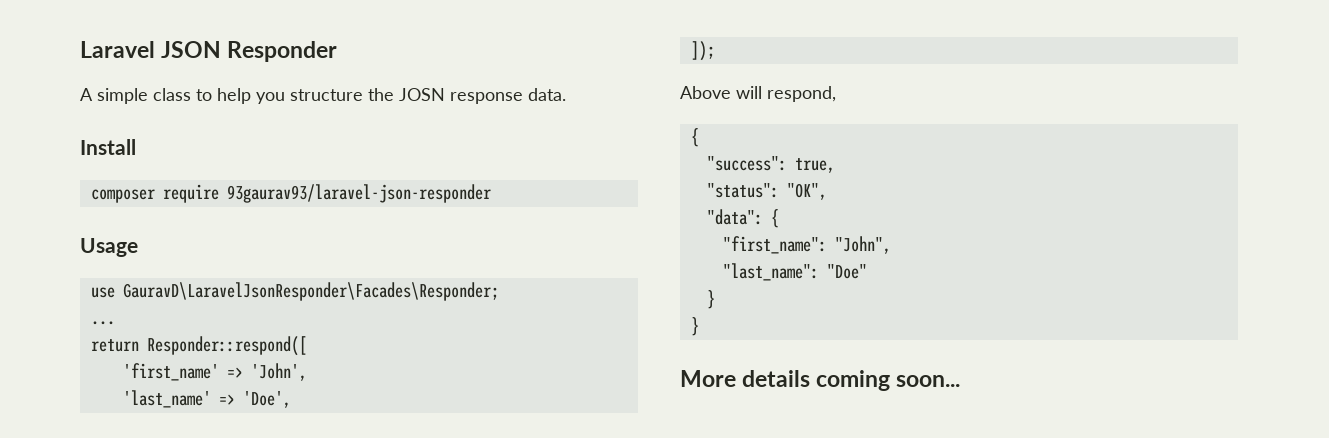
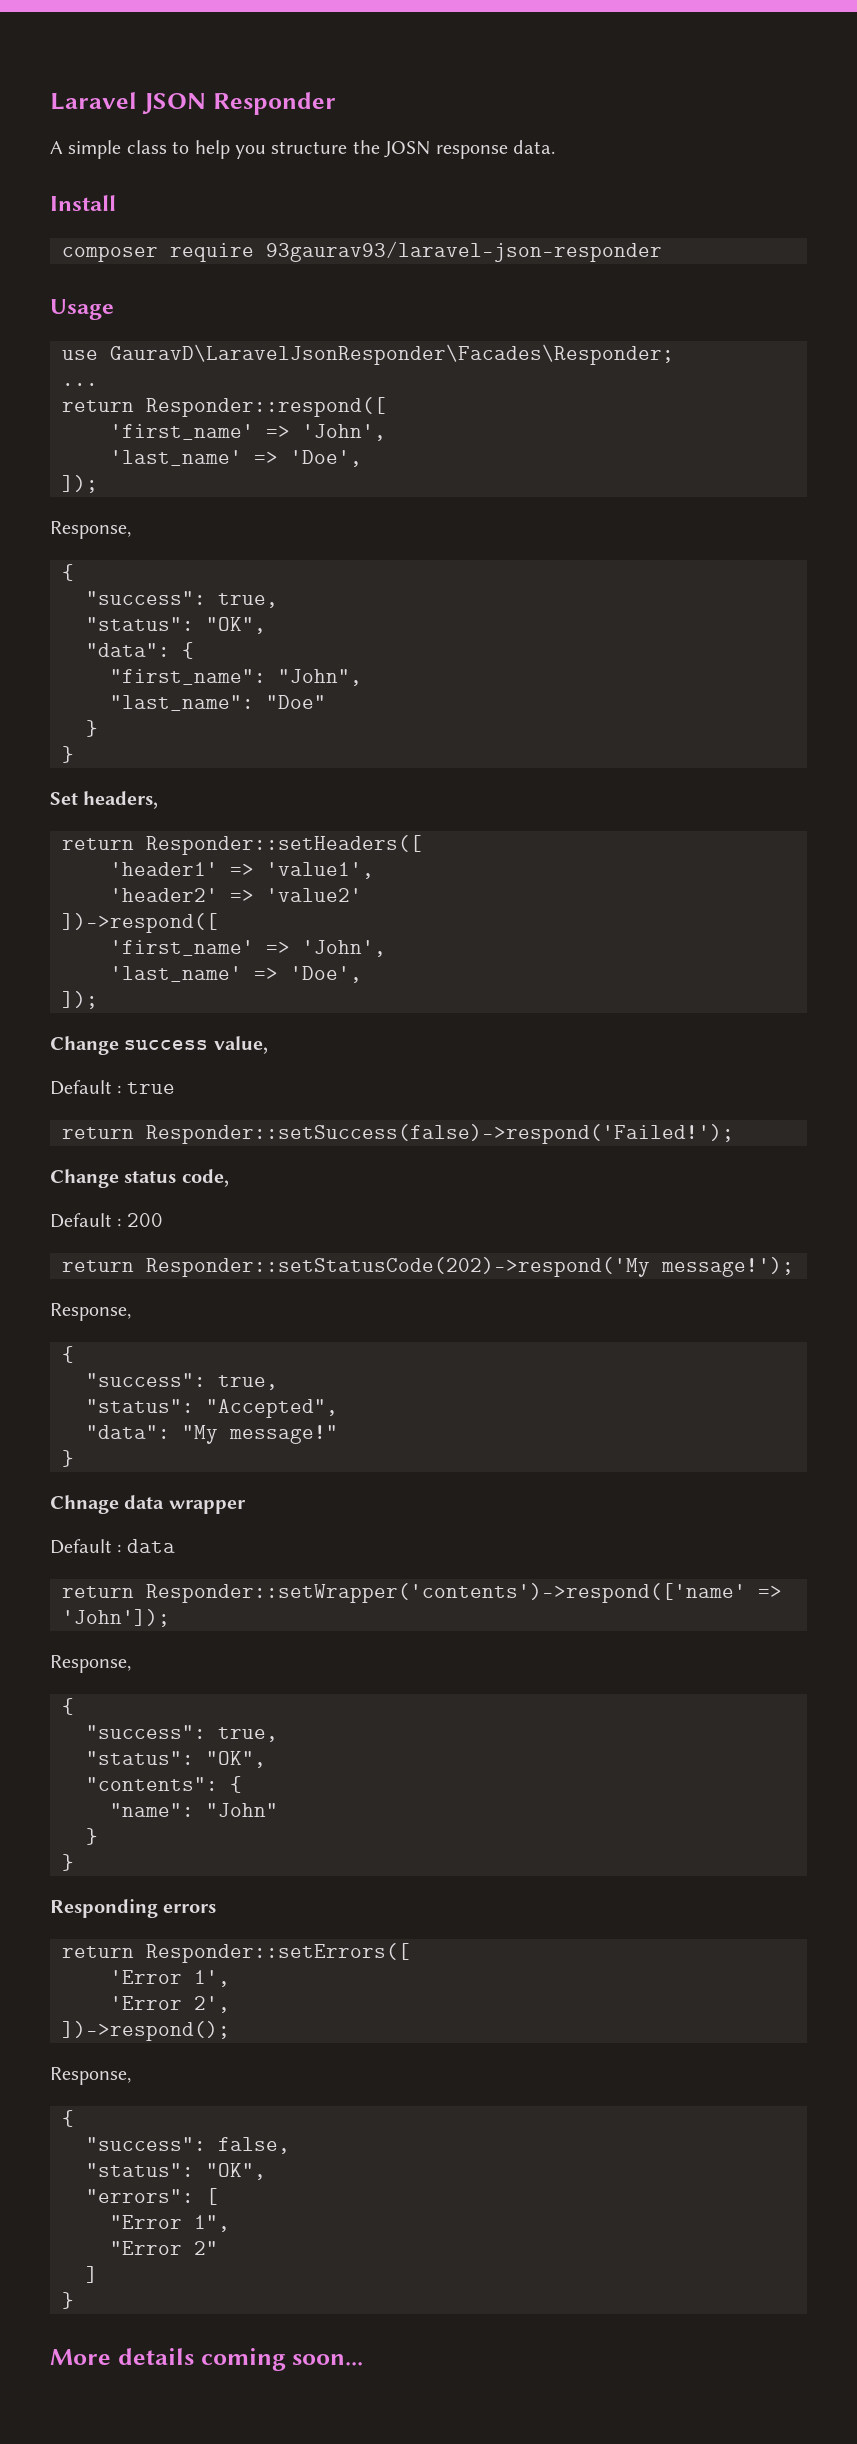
[680,86,836,102] Above will respond, -> [50,521,131,539] Response,
(699, 326) none -> [50,791,159,809] [62,835,422,855] [110,862,374,879] [110,888,362,902] [62,913,218,933] [110,940,386,957] [110,966,362,983] [62,991,98,1009] [50,1036,268,1055] [50,1080,175,1095] [62,1124,734,1144] [50,1169,229,1188] [50,1213,163,1228] [62,1257,794,1277] [50,1303,131,1321] [62,1346,74,1363] [86,1373,278,1390] [86,1399,338,1418] [86,1425,338,1444] [62,1450,74,1467] [50,1495,246,1514] [50,1539,175,1554] [62,1583,782,1603] [62,1609,170,1627] [50,1655,131,1673] [62,1698,74,1715] [86,1725,278,1742] [86,1751,266,1768] [86,1776,242,1793] [110,1803,278,1817] [86,1828,98,1845] [62,1854,74,1871] [50,1899,217,1918] [62,1943,410,1963] [110,1970,230,1987] [110,1996,230,2013] [62,2021,230,2041] [50,2067,131,2085] [62,2110,74,2127] [86,2137,290,2154] [86,2163,266,2180] [86,2188,218,2205] [110,2215,230,2232] [110,2241,218,2255] [86,2266,98,2283] [62,2292,74,2309] // Set headers, // return Responder::setHeaders([ // 'header1' => 'value1', // 'header2' => 'value2' // ])->respond([ // 'first_name' => 'John', // 'last_name' => 'Doe', // ]); // Change success value, // Default : true // return Responder::setSuccess(false)->respond('Failed!'); // Change status code, // Default : 200 // return Responder::setStatusCode(202)->respond('My message!'); // Response, // { // "success": true, // "status": "Accepted", // "data": "My message!" // } // Chnage data wrapper // Default : data // return Responder::setWrapper('contents')->respond(['name' => 'John']); // Response, // { // "success": true, // "status": "OK", // "contents": { // "name": "John" // } // } // Responding errors // return Responder::setErrors([ // 'Error 1', // 'Error 2', // ])->respond(); // Response, // { // "success": false, // "status": "OK", // "errors": [ // "Error 1", // "Error 2" // ] // }

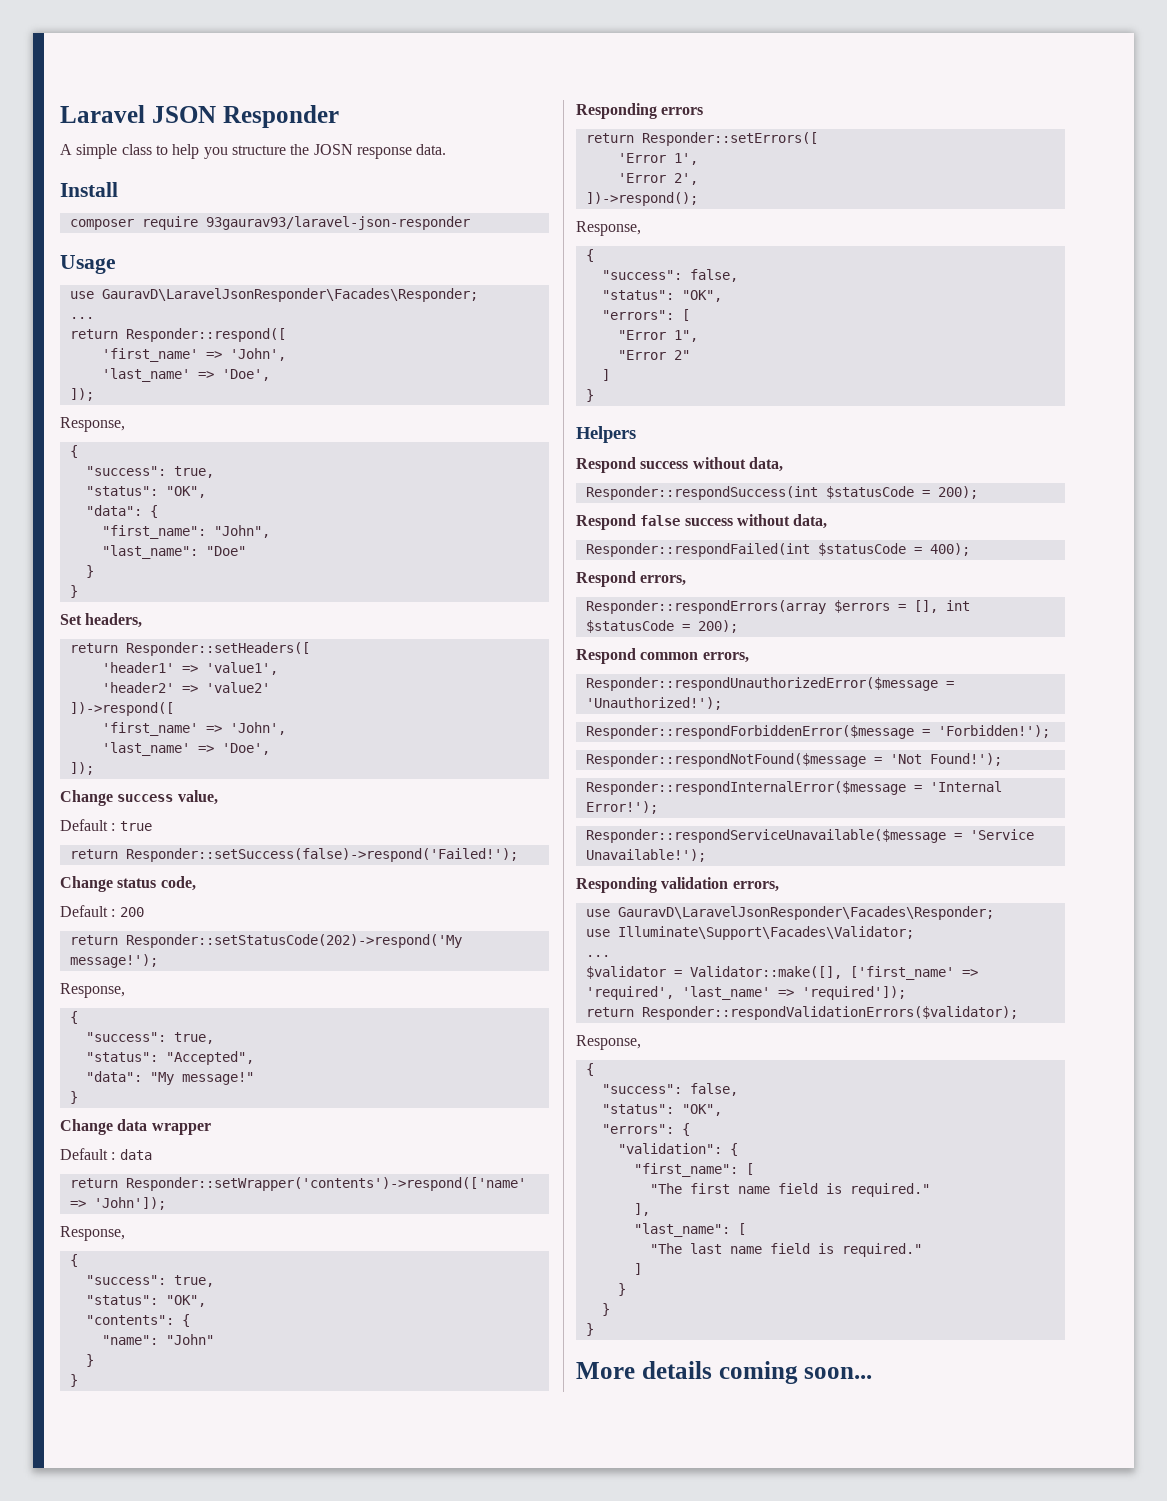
[50,1495,119,1514] Chnage -> [60,1119,113,1135] Change
(74, 2300) none -> [576,426,636,443] [576,457,783,473] [585,486,978,500] [576,514,828,530] [585,543,970,557] [576,571,687,587] [585,600,970,614] [585,620,738,633] [576,648,749,664] [585,677,954,691] [585,697,722,710] [585,725,1050,739] [585,753,1002,767] [585,781,1002,795] [585,801,658,814] [585,829,1034,843] [585,849,706,862] [576,877,779,893] [585,906,994,920] [585,926,914,940] [585,955,610,957] [585,966,978,980] [585,986,906,1000] [585,1006,1018,1020] [576,1035,641,1050] [585,1063,594,1076] [601,1083,738,1096] [601,1104,722,1116] [601,1123,690,1136] [617,1143,738,1156] [633,1163,754,1177] [649,1183,930,1197] [633,1203,650,1216] [633,1223,746,1237] [649,1243,922,1257] [633,1263,642,1275] [617,1283,626,1296] [601,1303,610,1316] [585,1323,594,1336] // Helpers // Respond success without data, // Responder::respondSuccess(int $statusCode = 200); // Respond false success without data, // Responder::respondFailed(int $statusCode = 400); // Respond errors, // Responder::respondErrors(array $errors = [], int $statusCode = 200); // Respond common errors, // Responder::respondUnauthorizedError($message = 'Unauthorized!'); // Responder::respondForbiddenError($message = 'Forbidden!'); // Responder::respondNotFound($message = 'Not Found!'); // Responder::respondInternalError($message = 'Internal Error!'); // Responder::respondServiceUnavailable($message = 'Service Unavailable!'); // Responding validation errors, // use GauravD\LaravelJsonResponder\Facades\Responder; // use Illuminate\Support\Facades\Validator; // ... // $validator = Validator::make([], ['first_name' => 'required', 'last_name' => 'required']); // return Responder::respondValidationErrors($validator); // Response, // { // "success": false, // "status": "OK", // "errors": { // "validation": { // "first_name": [ // "The first name field is required." // ], // "last_name": [ // "The last name field is required." // ] // } // } // }

